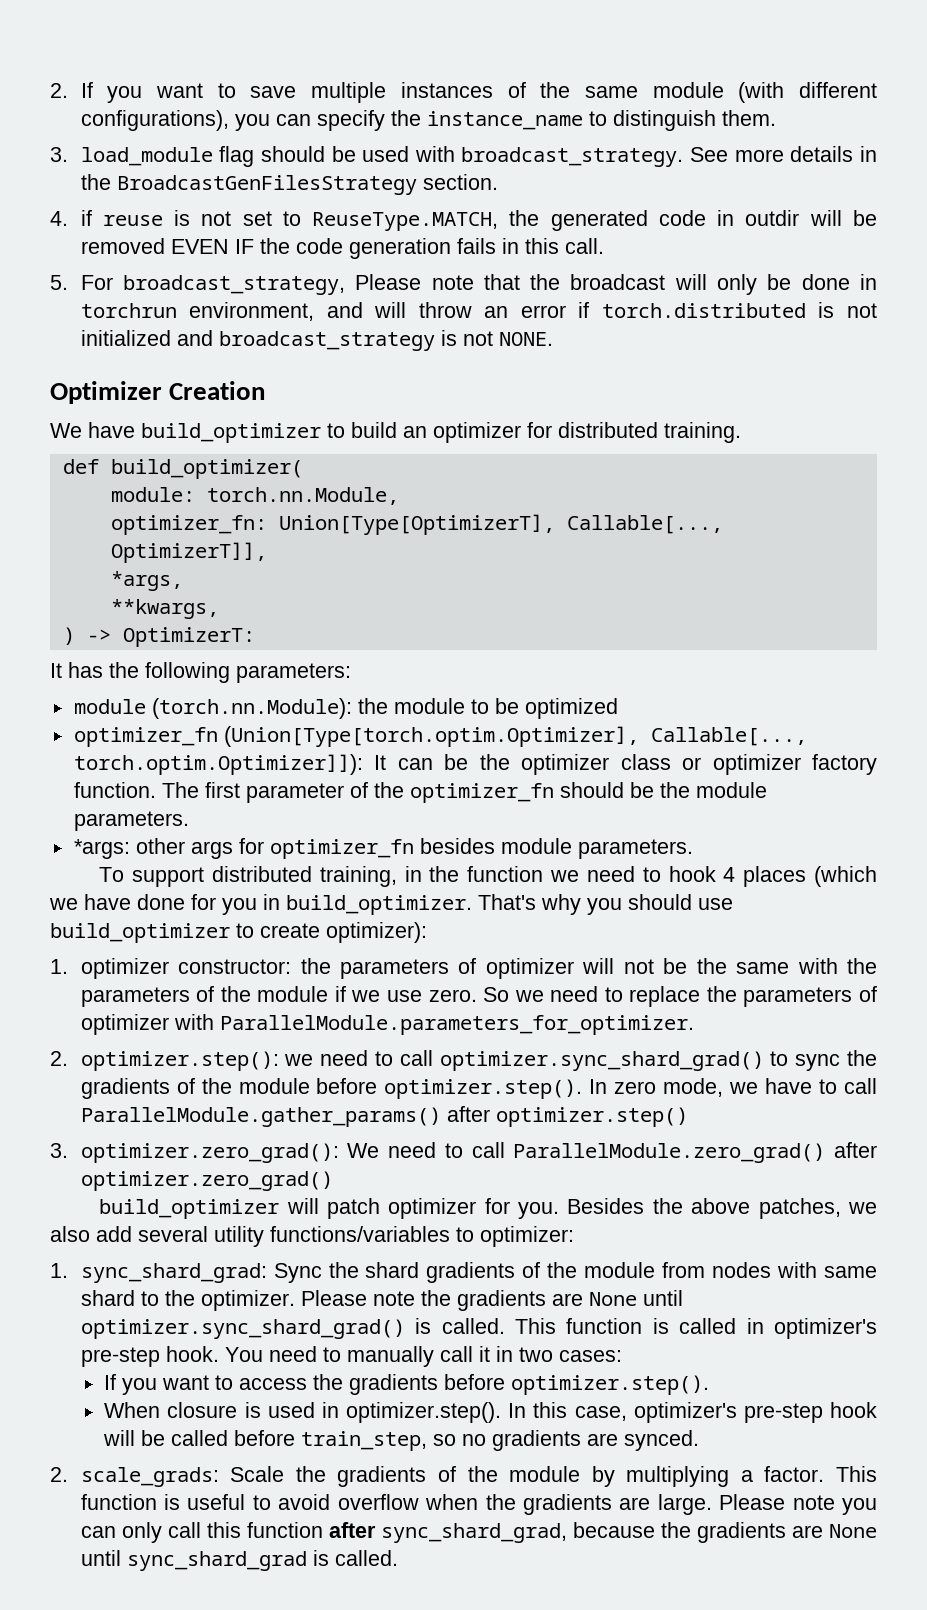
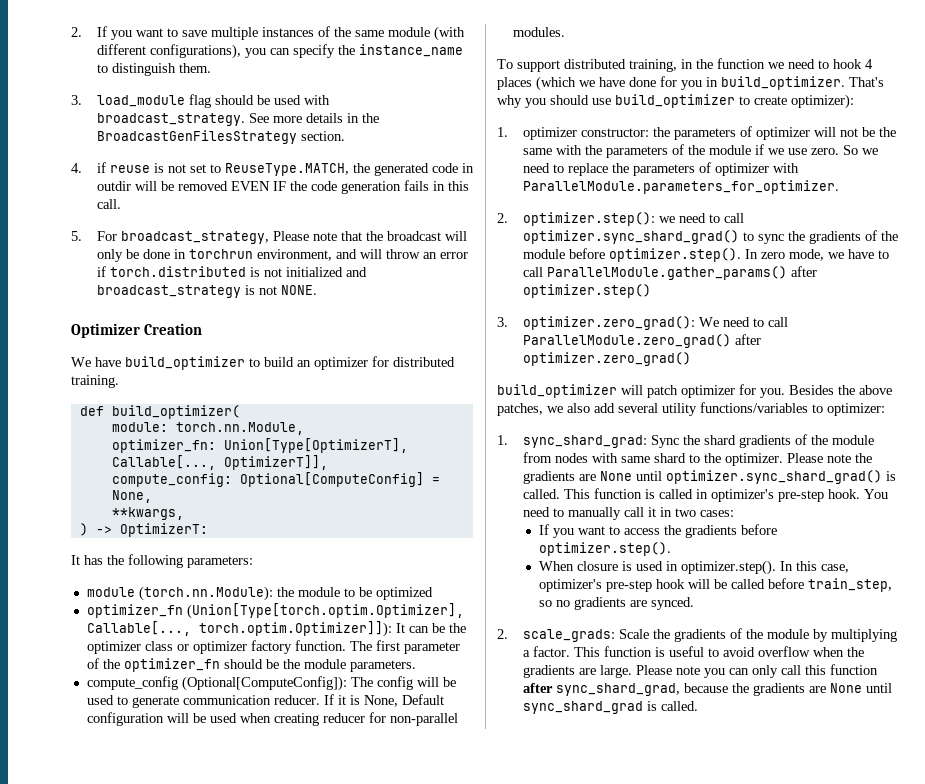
[110,571,183,591] *args, -> [111,472,440,487] [111,490,152,503] compute_config: Optional[ComputeConfig] = None,
[73,838,693,859] *args: other args for optimizer_fn besides module parameters. -> [86,676,456,691] [86,694,444,708] [86,712,458,726] [512,27,565,37] compute_config (Optional[ComputeConfig]): The config will be used to generate communication reducer. If it is None, Default configuration will be used when creating reducer for non-parallel modules.

